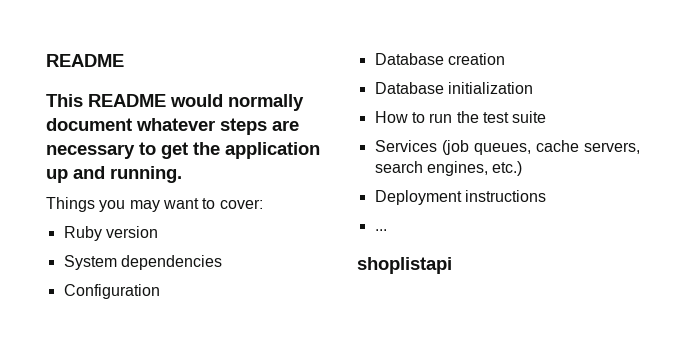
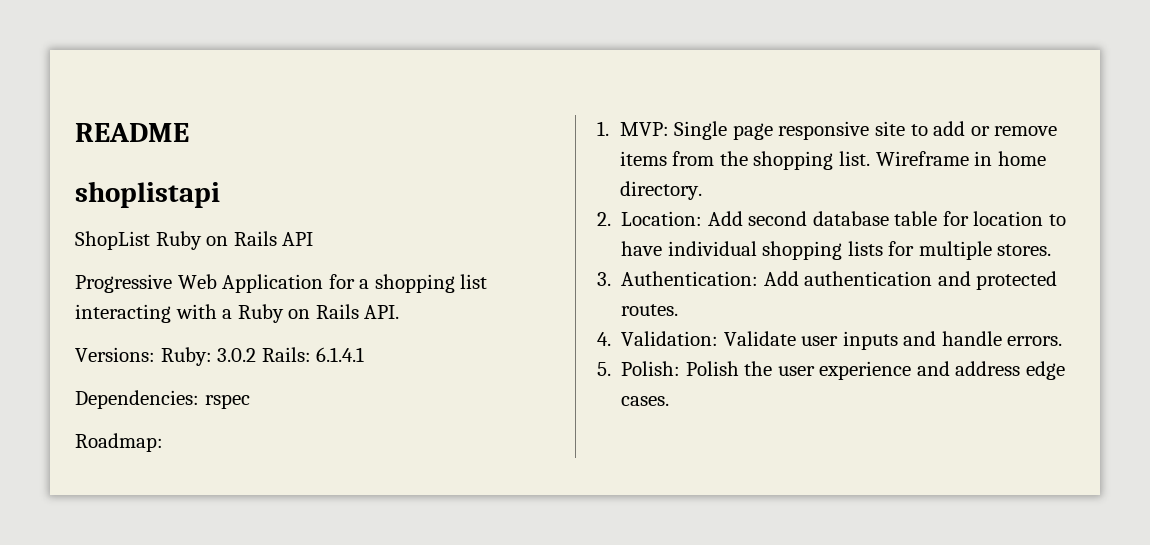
[46,94,304,111] [46,118,299,135] [46,142,320,159] [46,166,182,183] [46,197,263,212] [63,226,158,241] [63,255,222,270] [63,284,160,299] [374,53,505,65] [374,82,533,94] [374,111,547,123] [374,140,640,155] [374,161,523,176] [374,190,546,205] [374,229,387,231] [357,257,452,274] This README would normally document whatever steps are necessary to get the application up and running. // Things you may want to cover: // Ruby version // System dependencies // Configuration // Database creation // Database initialization // How to run the test suite // Services (job queues, cache servers, search engines, etc.) // Deployment instructions // ... // shoplistapi -> [75,181,220,208] [75,231,314,250] [75,274,488,293] [75,304,400,323] [75,347,365,366] [75,390,250,409] [75,433,163,452] [597,121,1058,140] [619,151,1046,170] [619,181,702,200] [597,211,1066,226] [621,241,1052,260] [597,271,1058,290] [621,304,679,316] [597,331,1063,350] [597,361,1065,380] [621,396,670,406] shoplistapi // ShopList Ruby on Rails API // Progressive Web Application for a shopping list interacting with a Ruby on Rails API. // Versions: Ruby: 3.0.2 Rails: 6.1.4.1 // Dependencies: rspec // Roadmap: // 1. MVP: Single page responsive site to add or remove items from the shopping list. Wireframe in home directory. // 2. Location: Add second database table for location to have individual shopping lists for multiple stores. // 3. Authentication: Add authentication and protected routes. // 4. Validation: Validate user inputs and handle errors. // 5. Polish: Polish the user experience and address edge cases.

